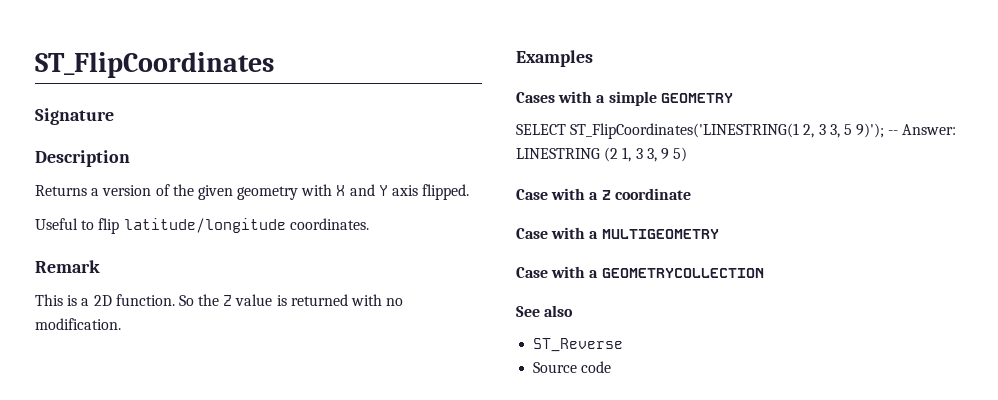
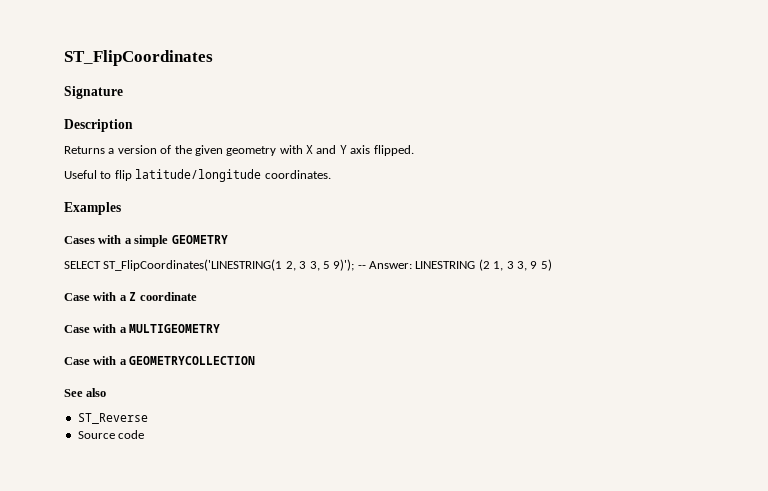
[35,260,100,273] [35,294,404,306] [35,318,121,330] // Remark // This is a 2D function. So the Z value is returned with no modification. -> (331, 174) none

